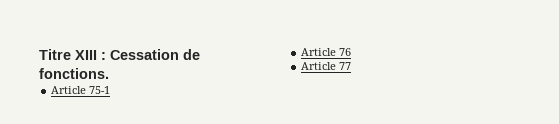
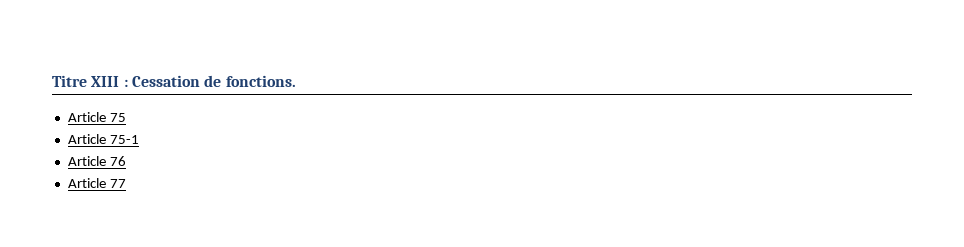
(109, 73) none -> [67,112,126,122] // Article 75

